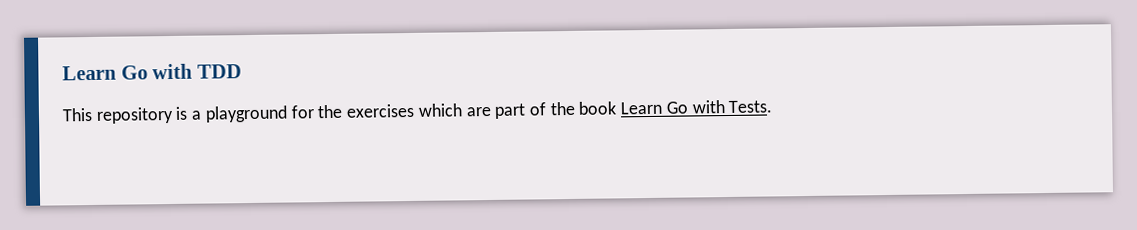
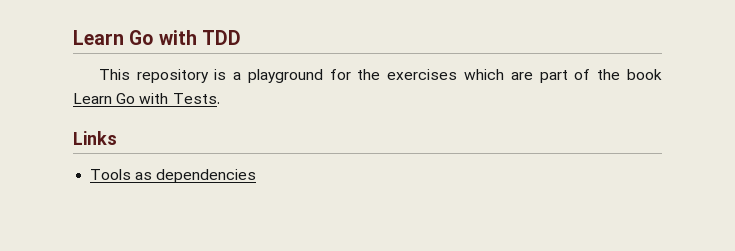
(773, 106) none -> [73,131,117,145] [90,169,257,183] // Links // Tools as dependencies

